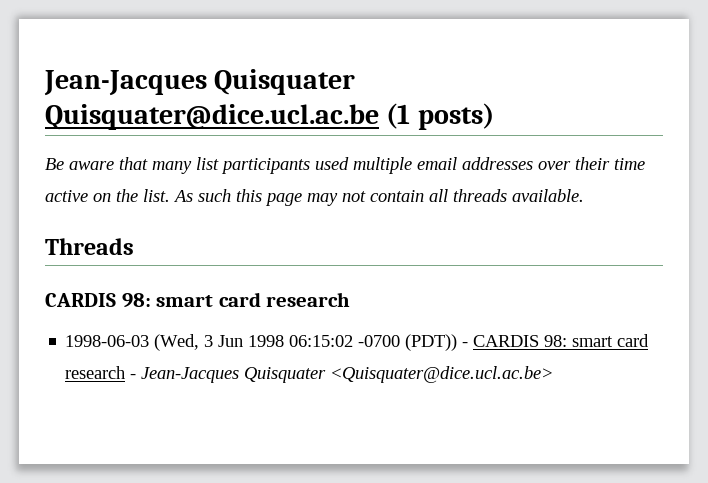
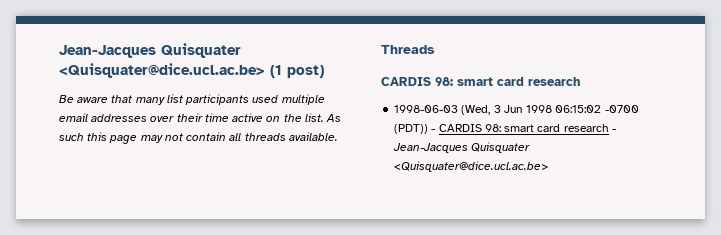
[44,69,356,96] [45,103,494,130] Jean-Jacques Quisquater Quisquater@dice.ucl.ac.be (1 posts) -> [59,43,241,58] [59,63,324,78] Jean-Jacques Quisquater <Quisquater@dice.ucl.ac.be> (1 post)

